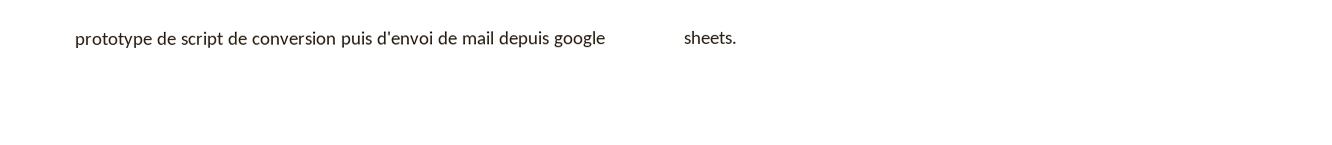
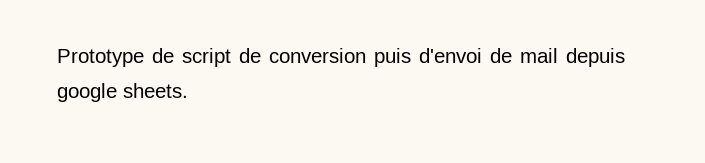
[74,32,152,49] prototype -> [57,49,144,67] Prototype

